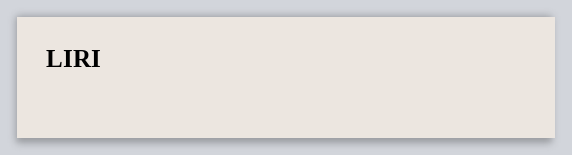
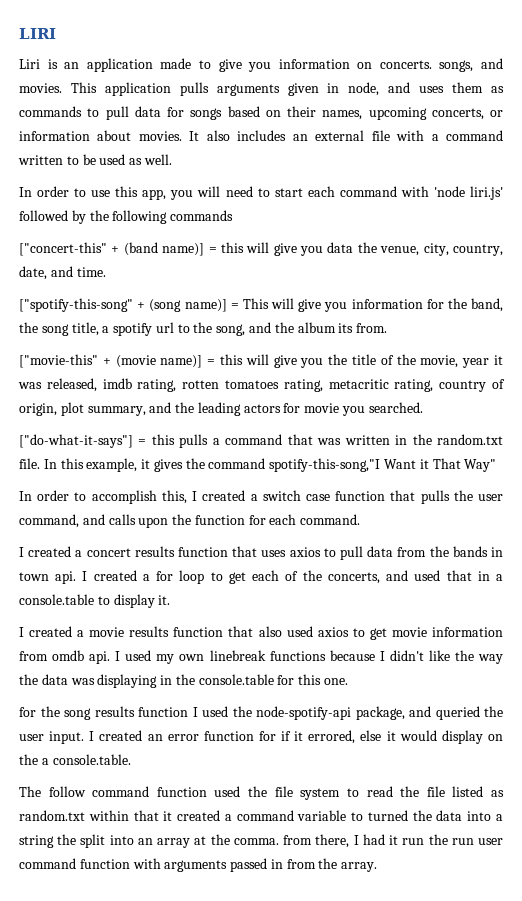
(101, 58) none -> [19,58,503,72] [19,82,504,96] [19,106,503,120] [19,130,503,141] [18,154,172,165] [19,186,503,200] [19,210,234,224] [19,242,503,256] [19,266,106,280] [19,298,504,312] [19,322,388,336] [19,354,504,368] [18,378,506,392] [19,402,423,416] [19,434,503,448] [19,458,497,472] [19,490,504,504] [19,514,361,528] [19,546,503,560] [19,570,504,584] [19,594,171,608] [19,626,504,640] [19,650,503,664] [19,674,349,688] [19,706,503,720] [19,730,503,744] [19,754,131,765] [19,786,505,800] [19,810,504,821] [19,834,504,848] [19,858,378,872] // Liri is an application made to give you information on concerts. songs, and movies. This application pulls arguments given in node, and uses them as commands to pull data for songs based on their names, upcoming concerts, or information about movies. It also includes an external file with a command written to be used as well. // In order to use this app, you will need to start each command with 'node liri.js' followed by the following commands // ["concert-this" + (band name)] = this will give you data the venue, city, country, date, and time. // ["spotify-this-song" + (song name)] = This will give you information for the band, the song title, a spotify url to the song, and the album its from. // ["movie-this" + (movie name)] = this will give you the title of the movie, year it was released, imdb rating, rotten tomatoes rating, metacritic rating, country of origin, plot summary, and the leading actors for movie you searched. // ["do-what-it-says"] = this pulls a command that was written in the random.txt file. In this example, it gives the command spotify-this-song,"I Want it That Way" // In order to accomplish this, I created a switch case function that pulls the user command, and calls upon the function for each command. // I created a concert results function that uses axios to pull data from the bands in town api. I created a for loop to get each of the concerts, and used that in a console.table to display it. // I created a movie results function that also used axios to get movie information from omdb api. I used my own linebreak functions because I didn't like the way the data was displaying in the console.table for this one. // for the song results function I used the node-spotify-api package, and queried the user input. I created an error function for if it errored, else it would display on the a console.table. // The follow command function used the file system to read the file listed as random.txt within that it created a command variable to turned the data into a string the split into an array at the comma. from there, I had it run the run user command function with arguments passed in from the array.

